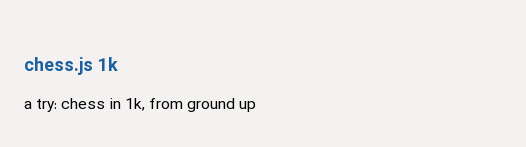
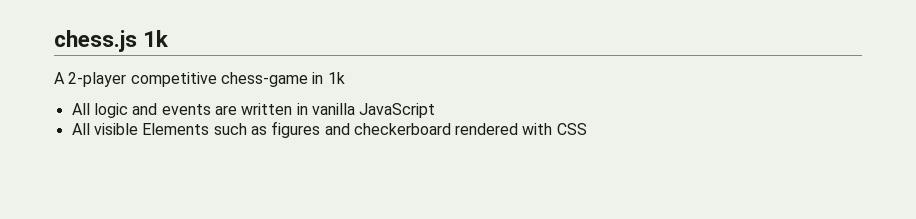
[24,98,257,112] a try: chess in 1k, from ground up -> [54,72,345,87] [71,103,436,118] [71,121,587,138] A 2-player competitive chess-game in 1k // All logic and events are written in vanilla JavaScript // All visible Elements such as figures and checkerboard rendered with CSS

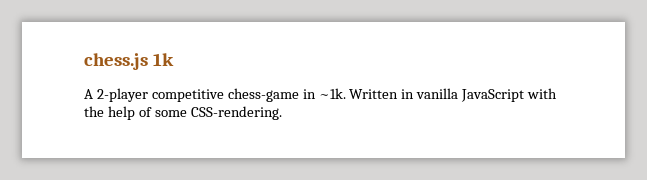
[327,72,345,84] [71,103,436,118] [71,121,587,138] 1k // All logic and events are written in vanilla JavaScript // All visible Elements such as figures and checkerboard rendered with CSS -> [318,88,558,102] [84,106,282,120] ~1k. Written in vanilla JavaScript with the help of some CSS-rendering.

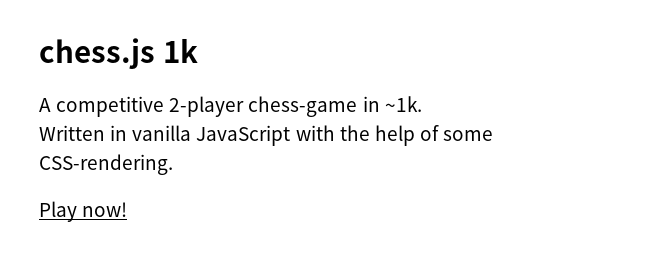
[96,88,224,102] 2-player competitive -> [56,96,245,117] competitive 2-player
(346, 93) none -> (422, 104) //
(282, 113) none -> [39,201,128,222] // Play now!

